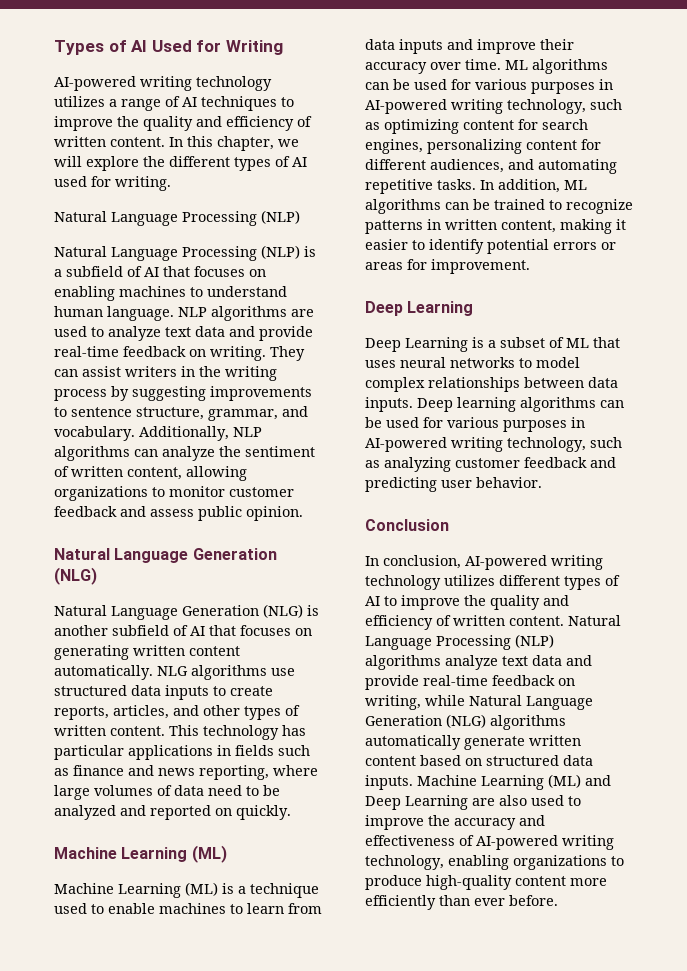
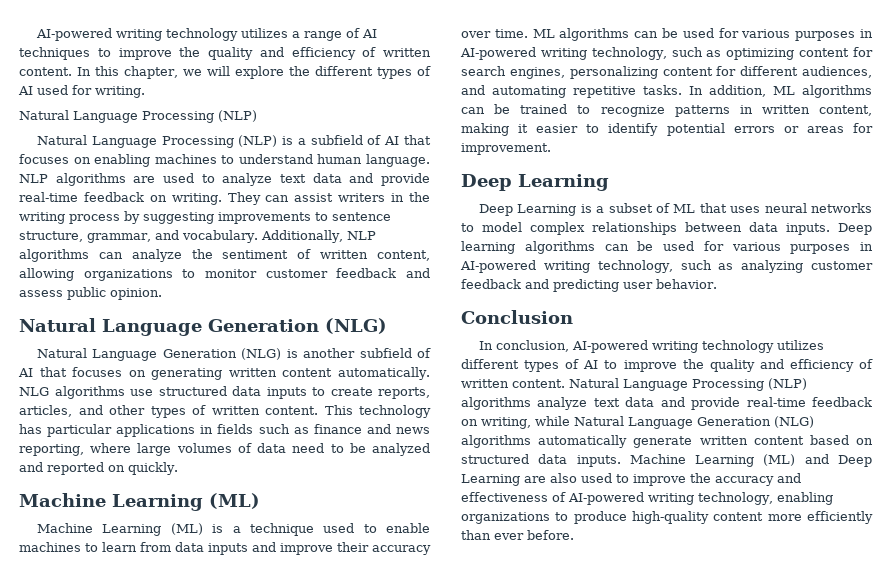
[54,40,283,55] Types of AI Used for Writing // -> (36, 34) none

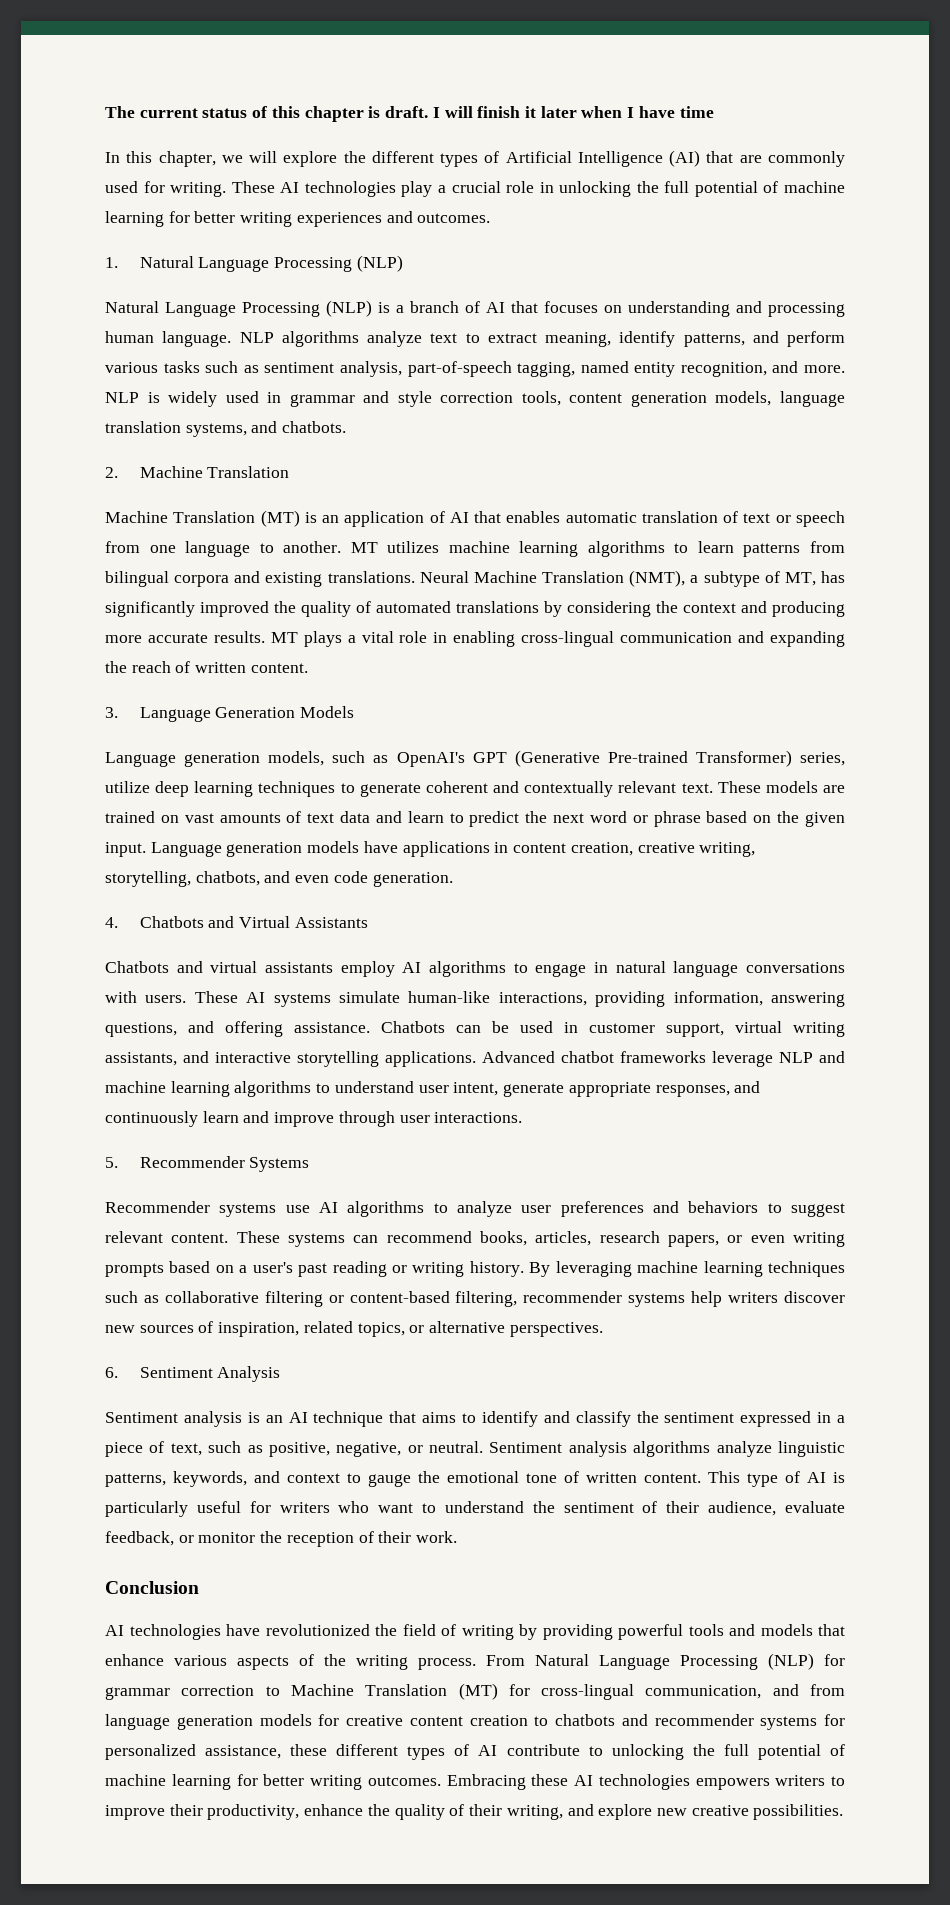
[36,28,378,41] [19,47,431,60] [19,67,72,76] AI-powered writing technology utilizes a range of AI techniques to improve the quality and efficiency of written content. -> [105,106,714,122] The current status of this chapter is draft. I will finish it later when I have time //
[18,85,145,98] AI used for writing. // -> [505,150,845,167] [105,181,845,197] [105,211,491,227] [105,257,118,268] Artificial Intelligence (AI) that are commonly used for writing. These AI technologies play a crucial role in unlocking the full potential of machine learning for better writing experiences and outcomes. // 1.
[310,135,431,145] [19,154,430,167] [19,173,430,186] [19,192,431,205] [19,211,391,224] [19,230,376,243] [19,249,430,262] [19,268,430,281] [19,287,162,300] [19,318,387,336] [37,348,431,361] [18,367,431,380] [19,386,430,399] [19,405,431,418] [19,424,430,437] [19,443,431,456] [19,462,178,475] [19,493,260,511] [37,523,431,536] [19,542,431,555] [461,28,873,41] [460,47,873,60] [461,66,872,79] [461,85,872,98] [461,104,872,117] [461,123,873,136] [461,143,551,155] [461,174,609,191] [479,203,872,216] [461,222,872,235] [461,241,873,254] [460,260,873,273] [461,279,717,292] [461,310,573,324] [479,340,825,353] [461,359,873,372] [461,378,807,391] [461,397,872,410] [461,416,814,429] [461,435,873,448] [461,454,872,467] [461,473,801,486] [461,492,833,505] [461,511,873,524] [461,530,574,540] subfield of AI that focuses on enabling machines to understand human language. NLP algorithms are used to analyze text data and provide real-time feedback on writing. They can assist writers in the writing process by suggesting improvements to sentence structure, grammar, and vocabulary. Additionally, NLP algorithms can analyze the sentiment of written content, allowing organizations to monitor customer feedback and assess public opinion. // Natural Language Generation (NLG) // Natural Language Generation (NLG) is another subfield of AI that focuses on generating written content automatically. NLG algorithms use structured data inputs to create reports, articles, and other types of written content. This technology has particular applications in fields such as finance and news reporting, where large volumes of data need to be analyzed and reported on quickly. // Machine Learning (ML) // Machine Learning (ML) is a technique used to enable machines to learn from data inputs and improve their accuracy over time. ML algorithms can be used for various purposes in AI-powered writing technology, such as optimizing content for search engines, personalizing content for different audiences, and automating repetitive tasks. In addition, ML algorithms can be trained to recognize patterns in written content, making it easier to identify potential errors or areas for improvement. // Deep Learning // Deep Learning is a subset of ML that uses neural networks to model complex relationships between data inputs. Deep learning algorithms can be used for various purposes in AI-powered writing technology, such as analyzing customer feedback and predicting user behavior. // Conclusion // In conclusion, AI-powered writing technology utilizes different types of AI to improve the quality and efficiency of written content. Natural Language Processing (NLP) algorithms analyze text data and provide real-time feedback on writing, while Natural Language Generation (NLG) algorithms automatically generate written content based on structured data inputs. Machine Learning (ML) and Deep Learning are also used to improve the accuracy and effectiveness of AI-powered writing technology, enabling organizations to produce high-quality content more efficiently than ever before. -> [410,301,845,317] [105,331,845,347] [105,361,846,377] [105,391,846,407] [105,421,347,437] [105,466,290,478] [105,510,845,527] [105,541,846,557] [105,570,846,587] [105,601,845,617] [105,631,845,647] [105,661,308,673] [105,706,355,722] [105,750,846,767] [105,781,846,797] [105,811,846,827] [105,841,756,857] [105,871,453,887] [105,916,368,928] [105,961,845,977] [105,991,845,1007] [105,1021,845,1037] [105,1051,845,1067] [105,1081,761,1097] [105,1111,523,1127] [105,1156,310,1172] [105,1201,846,1217] [105,1231,846,1247] [105,1261,846,1277] [105,1291,845,1307] [105,1321,603,1337] [105,1366,281,1382] [105,1411,845,1427] [105,1441,846,1457] [105,1471,845,1487] [105,1501,845,1517] [105,1531,458,1547] [105,1581,199,1594] [105,1624,845,1640] [105,1653,845,1670] [105,1683,845,1700] [105,1714,845,1730] [105,1744,846,1760] [105,1774,845,1790] [105,1804,844,1820] branch of AI that focuses on understanding and processing human language. NLP algorithms analyze text to extract meaning, identify patterns, and perform various tasks such as sentiment analysis, part-of-speech tagging, named entity recognition, and more. NLP is widely used in grammar and style correction tools, content generation models, language translation systems, and chatbots. // 2. Machine Translation // Machine Translation (MT) is an application of AI that enables automatic translation of text or speech from one language to another. MT utilizes machine learning algorithms to learn patterns from bilingual corpora and existing translations. Neural Machine Translation (NMT), a subtype of MT, has significantly improved the quality of automated translations by considering the context and producing more accurate results. MT plays a vital role in enabling cross-lingual communication and expanding the reach of written content. // 3. Language Generation Models // Language generation models, such as OpenAI's GPT (Generative Pre-trained Transformer) series, utilize deep learning techniques to generate coherent and contextually relevant text. These models are trained on vast amounts of text data and learn to predict the next word or phrase based on the given input. Language generation models have applications in content creation, creative writing, storytelling, chatbots, and even code generation. // 4. Chatbots and Virtual Assistants // Chatbots and virtual assistants employ AI algorithms to engage in natural language conversations with users. These AI systems simulate human-like interactions, providing information, answering questions, and offering assistance. Chatbots can be used in customer support, virtual writing assistants, and interactive storytelling applications. Advanced chatbot frameworks leverage NLP and machine learning algorithms to understand user intent, generate appropriate responses, and continuously learn and improve through user interactions. // 5. Recommender Systems // Recommender systems use AI algorithms to analyze user preferences and behaviors to suggest relevant content. These systems can recommend books, articles, research papers, or even writing prompts based on a user's past reading or writing history. By leveraging machine learning techniques such as collaborative filtering or content-based filtering, recommender systems help writers discover new sources of inspiration, related topics, or alternative perspectives. // 6. Sentiment Analysis // Sentiment analysis is an AI technique that aims to identify and classify the sentiment expressed in a piece of text, such as positive, negative, or neutral. Sentiment analysis algorithms analyze linguistic patterns, keywords, and context to gauge the emotional tone of written content. This type of AI is particularly useful for writers who want to understand the sentiment of their audience, evaluate feedback, or monitor the reception of their work. // Conclusion // AI technologies have revolutionized the field of writing by providing powerful tools and models that enhance various aspects of the writing process. From Natural Language Processing (NLP) for grammar correction to Machine Translation (MT) for cross-lingual communication, and from language generation models for creative content creation to chatbots and recommender systems for personalized assistance, these different types of AI contribute to unlocking the full potential of machine learning for better writing outcomes. Embracing these AI technologies empowers writers to improve their productivity, enhance the quality of their writing, and explore new creative possibilities.

